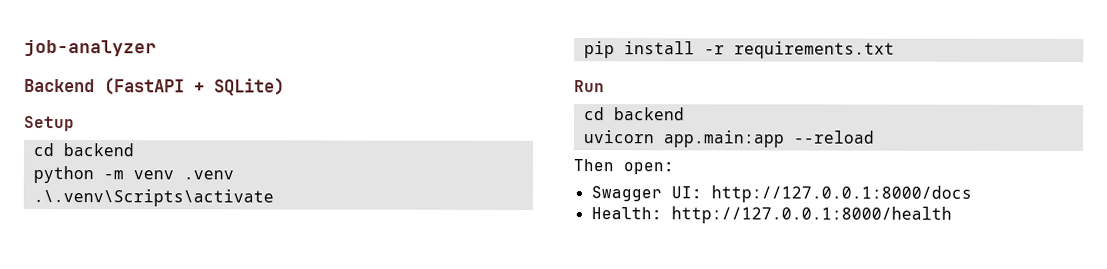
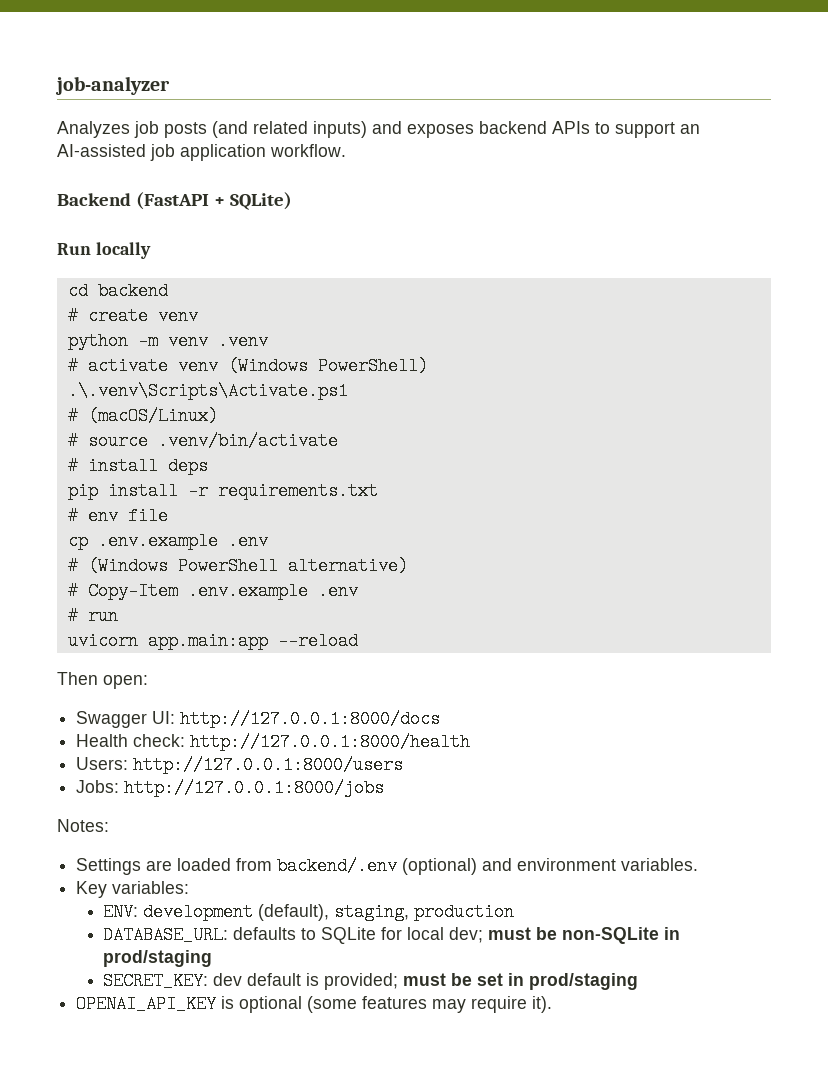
(157, 48) none -> [57,121,700,138] [57,144,346,161] // Analyzes job posts (and related inputs) and exposes backend APIs to support an AI-assisted job application workflow.
[24,115,75,132] [32,143,134,157] Setup // cd backend -> [57,242,151,259] [67,282,168,300] [67,307,198,325] Run locally // cd backend // # create venv
[32,189,274,207] [583,41,895,59] [574,80,605,93] [583,107,685,121] .\.venv\Scripts\activate // pip install -r requirements.txt // Run // cd backend -> [67,357,428,375] [67,382,348,400] [67,407,218,425] [67,432,338,450] [67,457,208,475] [67,482,378,500] [67,507,168,525] [67,532,268,550] [67,557,408,575] [67,582,358,600] [67,607,118,625] # activate venv (Windows PowerShell) // .\.venv\Scripts\Activate.ps1 // # (macOS/Linux) // # source .venv/bin/activate // # install deps // pip install -r requirements.txt // # env file // cp .env.example .env // # (Windows PowerShell alternative) // # Copy-Item .env.example .env // # run
[590,207,662,220] Health: -> [76,734,186,747] Health check:
(952, 215) none -> [76,756,404,774] [76,779,385,797] [57,819,109,832] [76,857,699,875] [76,881,190,898] [103,903,515,921] [103,926,681,944] [103,950,213,967] [103,972,639,990] [76,995,553,1013] // Users: http://127.0.0.1:8000/users // Jobs: http://127.0.0.1:8000/jobs // Notes: // Settings are loaded from backend/.env (optional) and environment variables. // Key variables: // ENV: development (default), staging, production // DATABASE_URL: defaults to SQLite for local dev; must be non-SQLite in prod/staging // SECRET_KEY: dev default is provided; must be set in prod/staging // OPENAI_API_KEY is optional (some features may require it).

